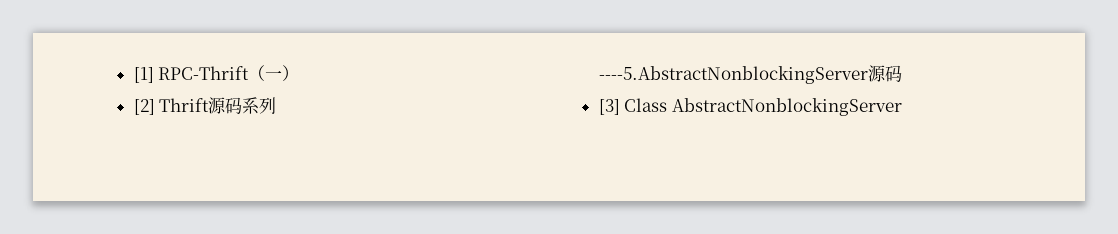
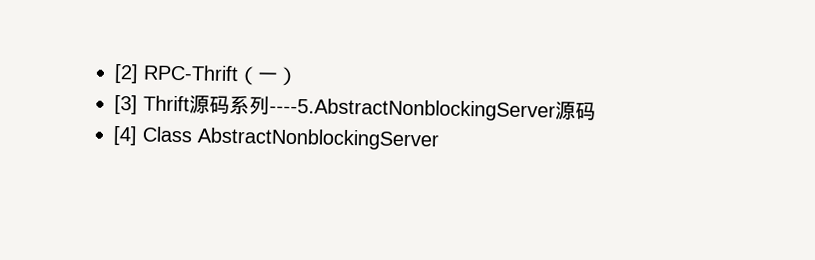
[133,67,154,83] [1] -> [114,63,139,84] [2]
[133,99,155,115] [2] -> [114,94,138,115] [3]
[598,99,620,115] [3] -> [113,125,138,146] [4]

